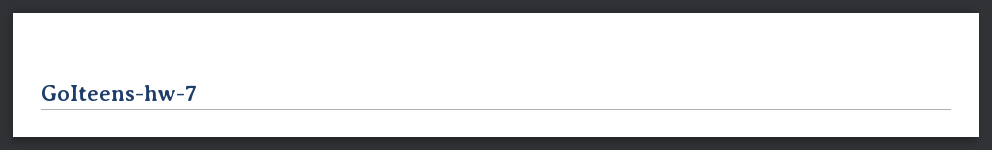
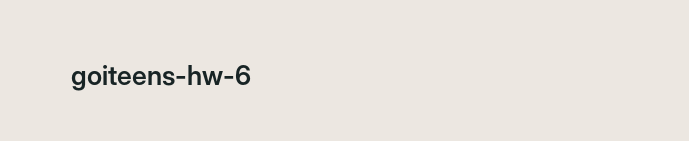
[41,85,197,101] GoIteens-hw-7 -> [71,65,251,91] goiteens-hw-6

